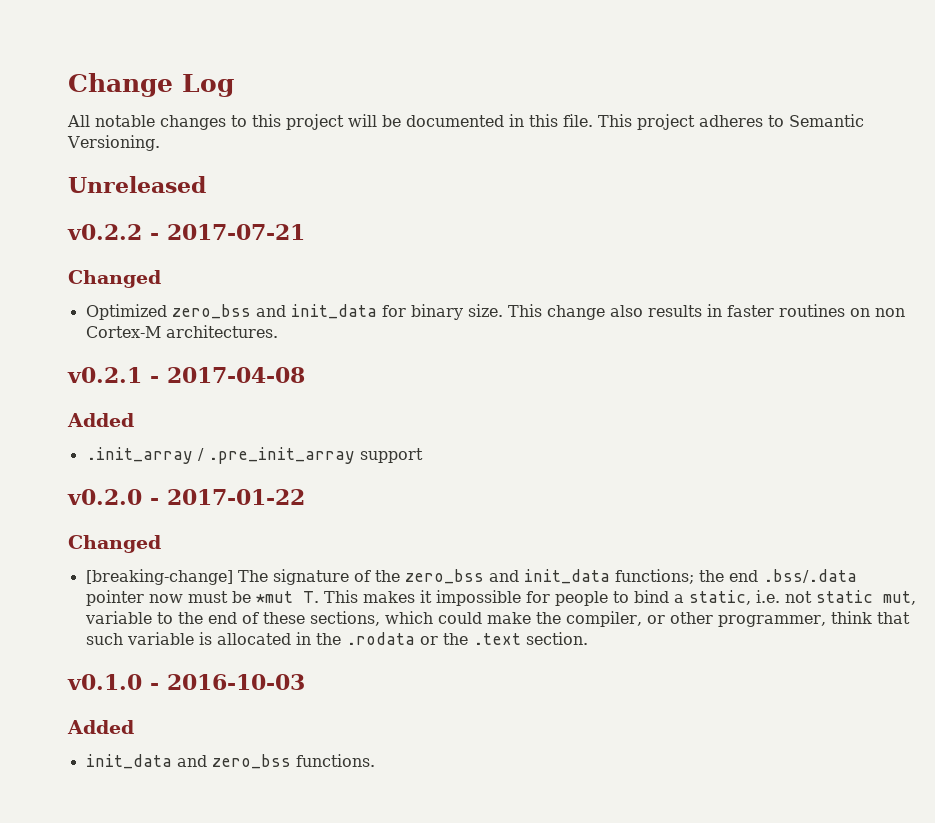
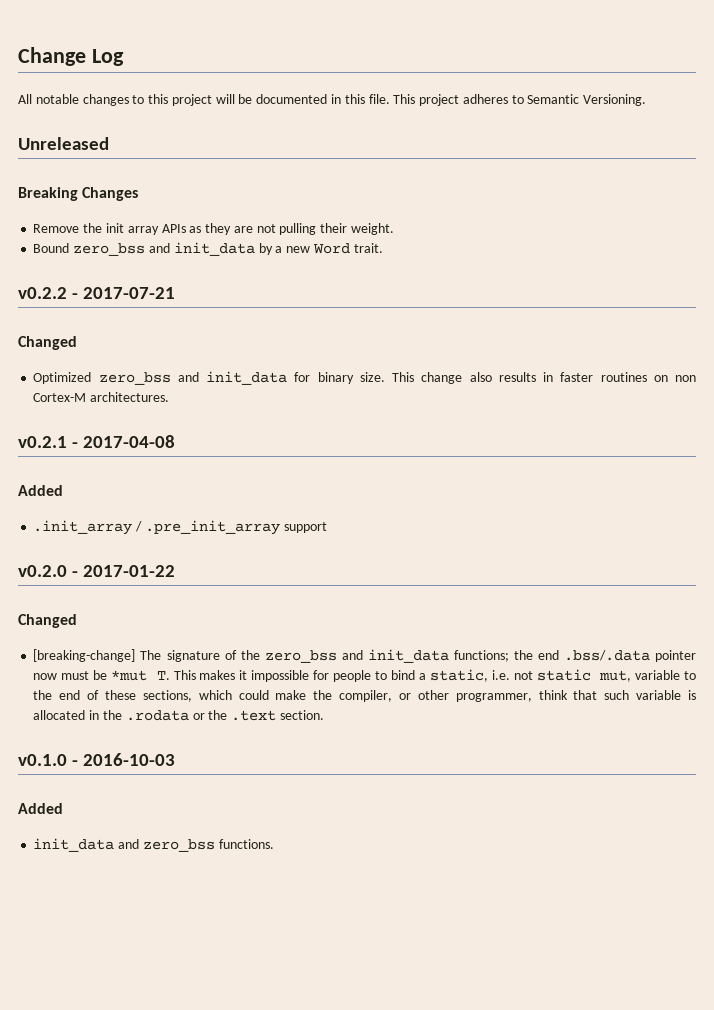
(206, 184) none -> [18,187,139,201] [33,223,394,235] [33,242,383,256] // Breaking Changes // Remove the init array APIs as they are not pulling their weight. // Bound zero_bss and init_data by a new Word trait.

